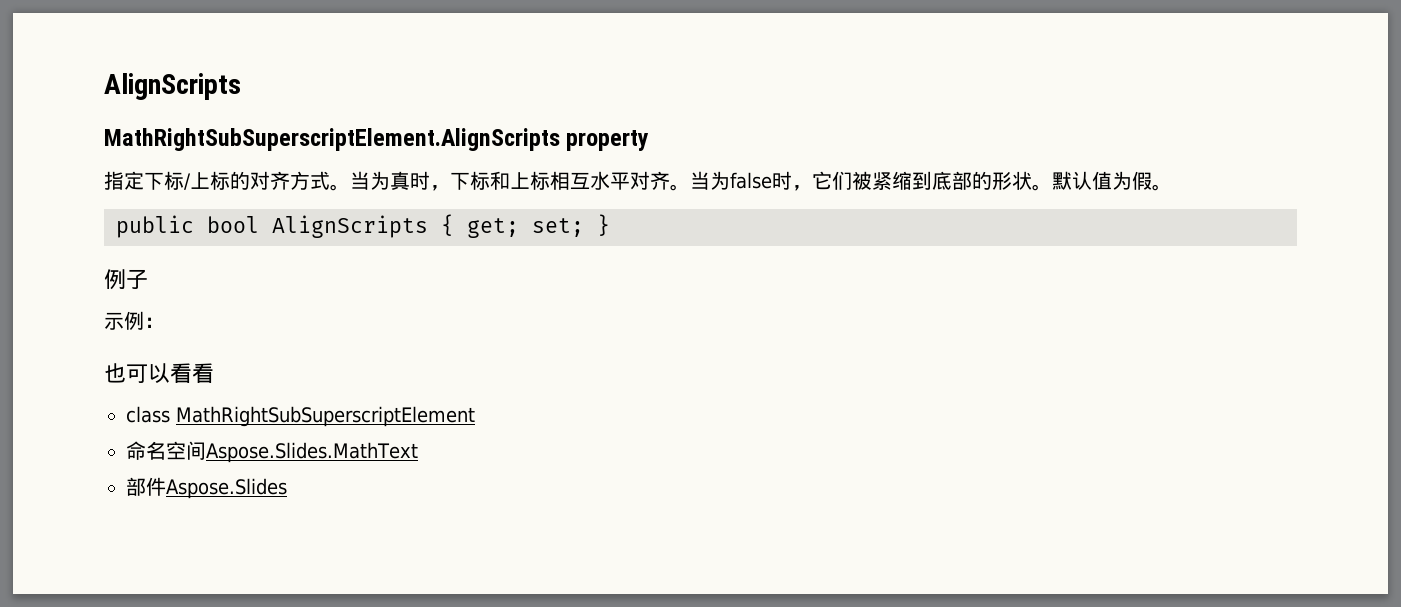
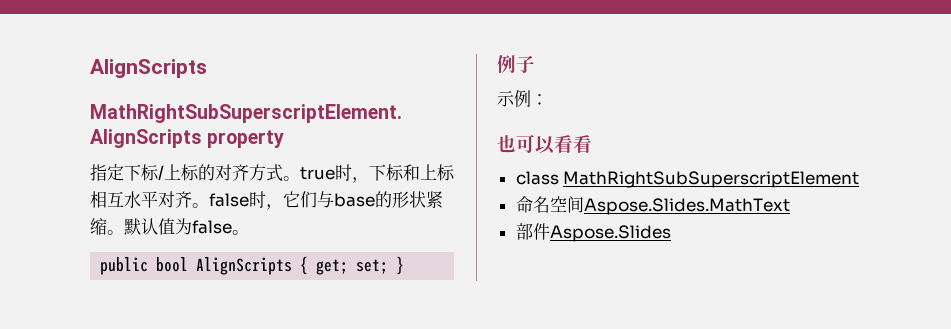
[350,171,410,190] 当为真 -> [300,167,335,180] true
[690,171,730,190] 当为 -> (209, 205) none
[852,171,1032,190] 被紧缩到底部的形状 -> [317,191,443,208] [90,218,107,235] 与base的形状紧缩
[1132,171,1152,190] 假 -> [192,220,232,234] false

